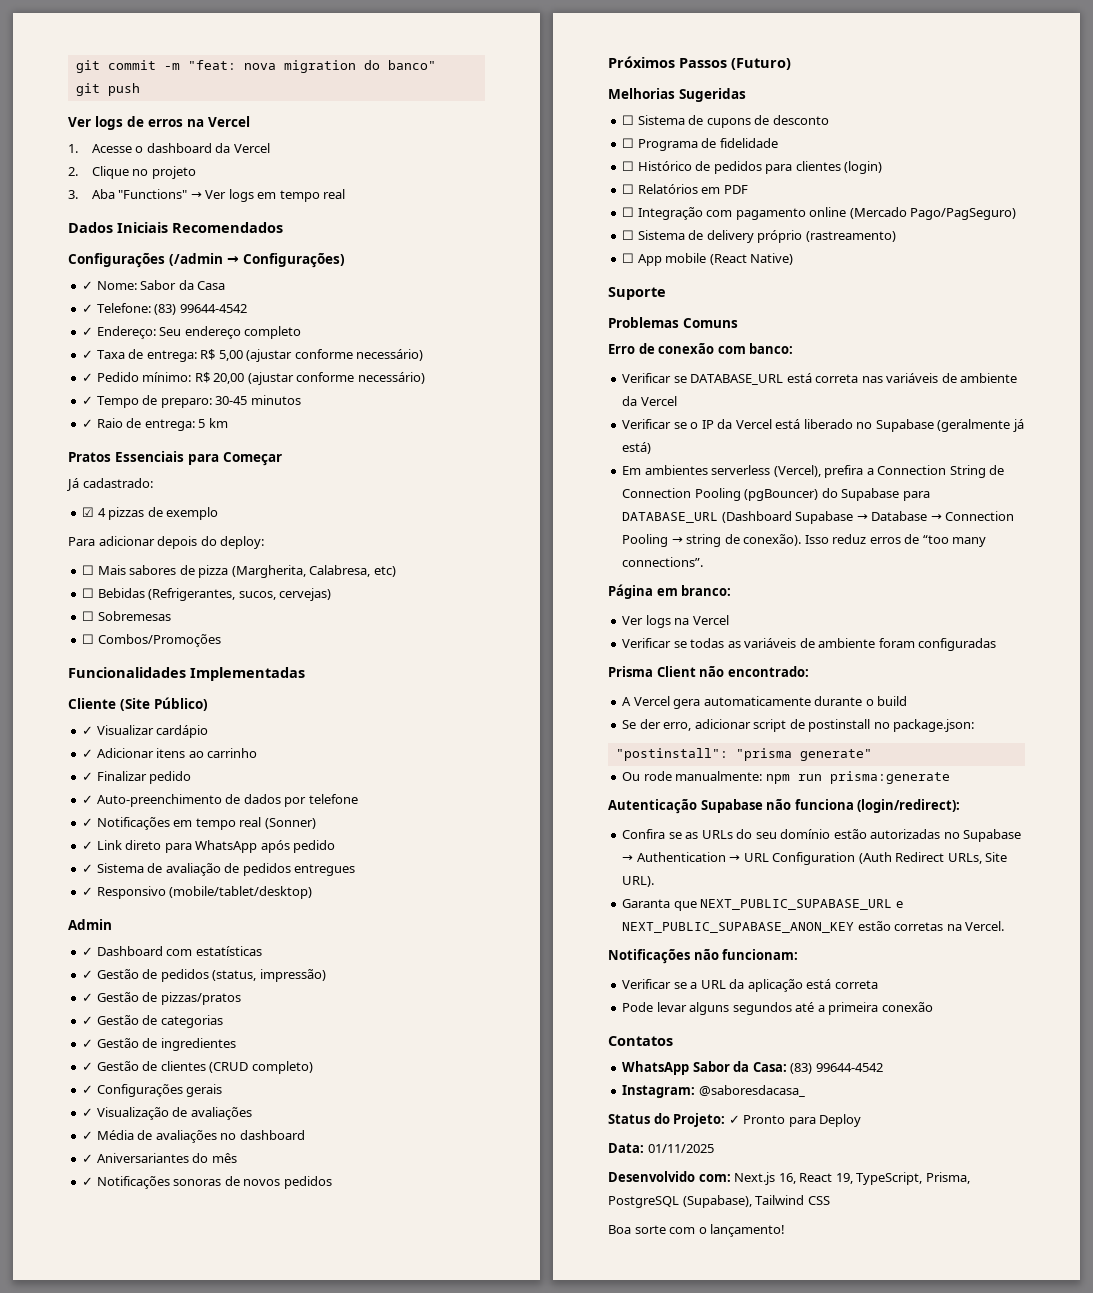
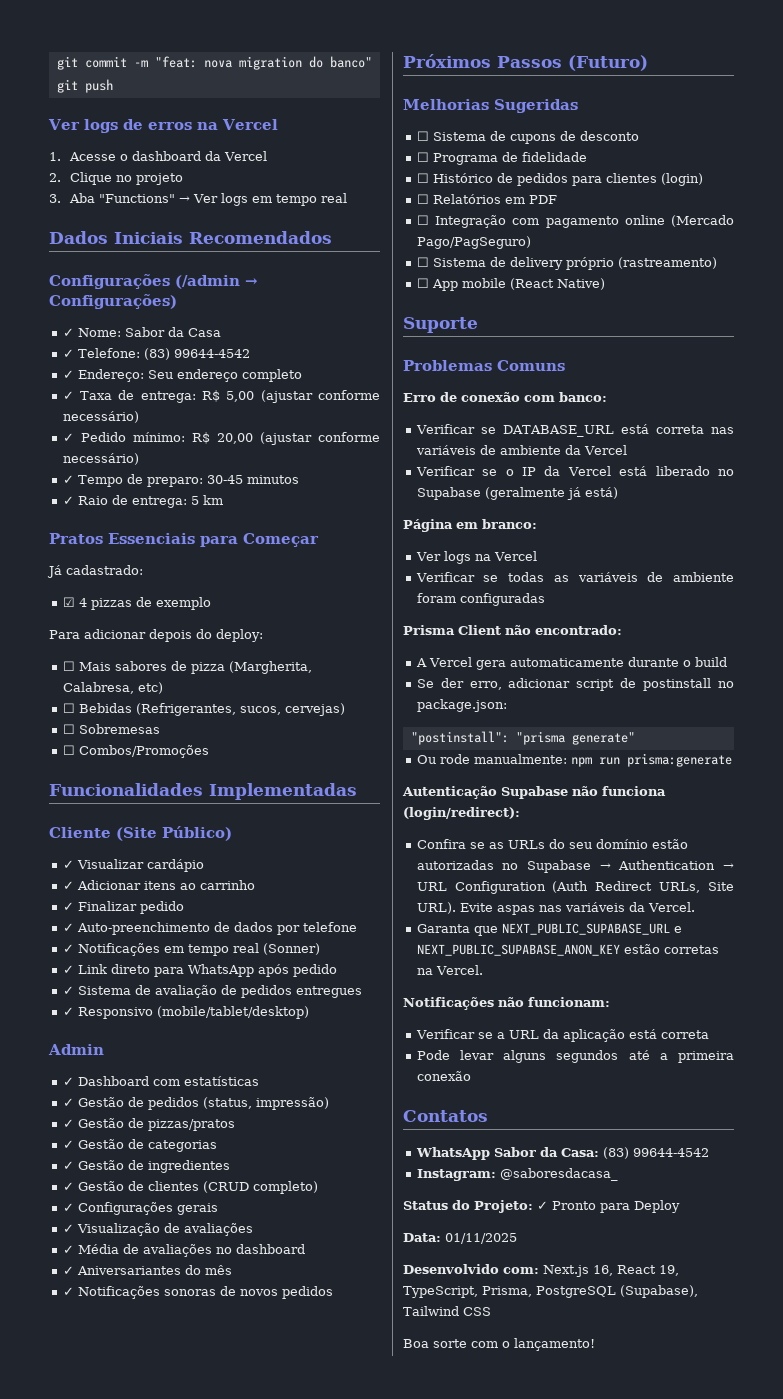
[622,465,1005,478] [622,488,930,501] [622,511,1015,524] [622,534,987,547] [622,557,704,567] // Em ambientes serverless (Vercel), prefira a Connection String de Connection Pooling (pgBouncer) do Supabase para DATABASE_URL (Dashboard Supabase → Database → Connection Pooling → string de conexão). Isso reduz erros de “too many connections”. -> (618, 493) none
(655, 881) none -> [459,902,695,915] Evite aspas nas variáveis da Vercel.

